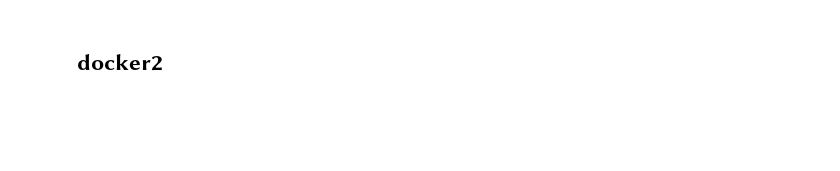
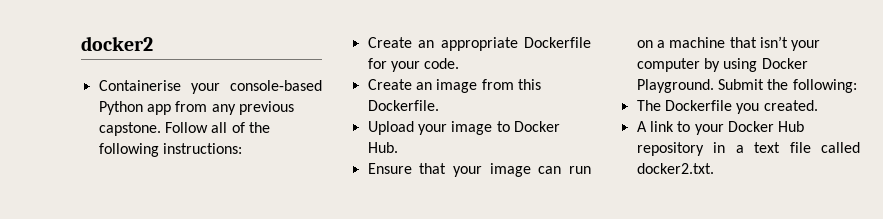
(163, 62) none -> [98,80,322,94] [98,101,294,115] [98,122,270,136] [98,143,242,157] [367,37,591,51] [367,58,460,72] [367,79,541,93] [367,100,439,111] [367,121,560,135] [367,142,398,153] [367,163,591,177] [636,36,821,51] [636,58,808,72] [636,79,857,93] [636,100,818,114] [636,121,805,135] [636,142,860,156] [636,163,714,174] // Containerise your console-based Python app from any previous capstone. Follow all of the following instructions: // Create an appropriate Dockerfile for your code. // Create an image from this Dockerfile. // Upload your image to Docker Hub. // Ensure that your image can run on a machine that isn’t your computer by using Docker Playground. Submit the following: // The Dockerfile you created. // A link to your Docker Hub repository in a text file called docker2.txt.

